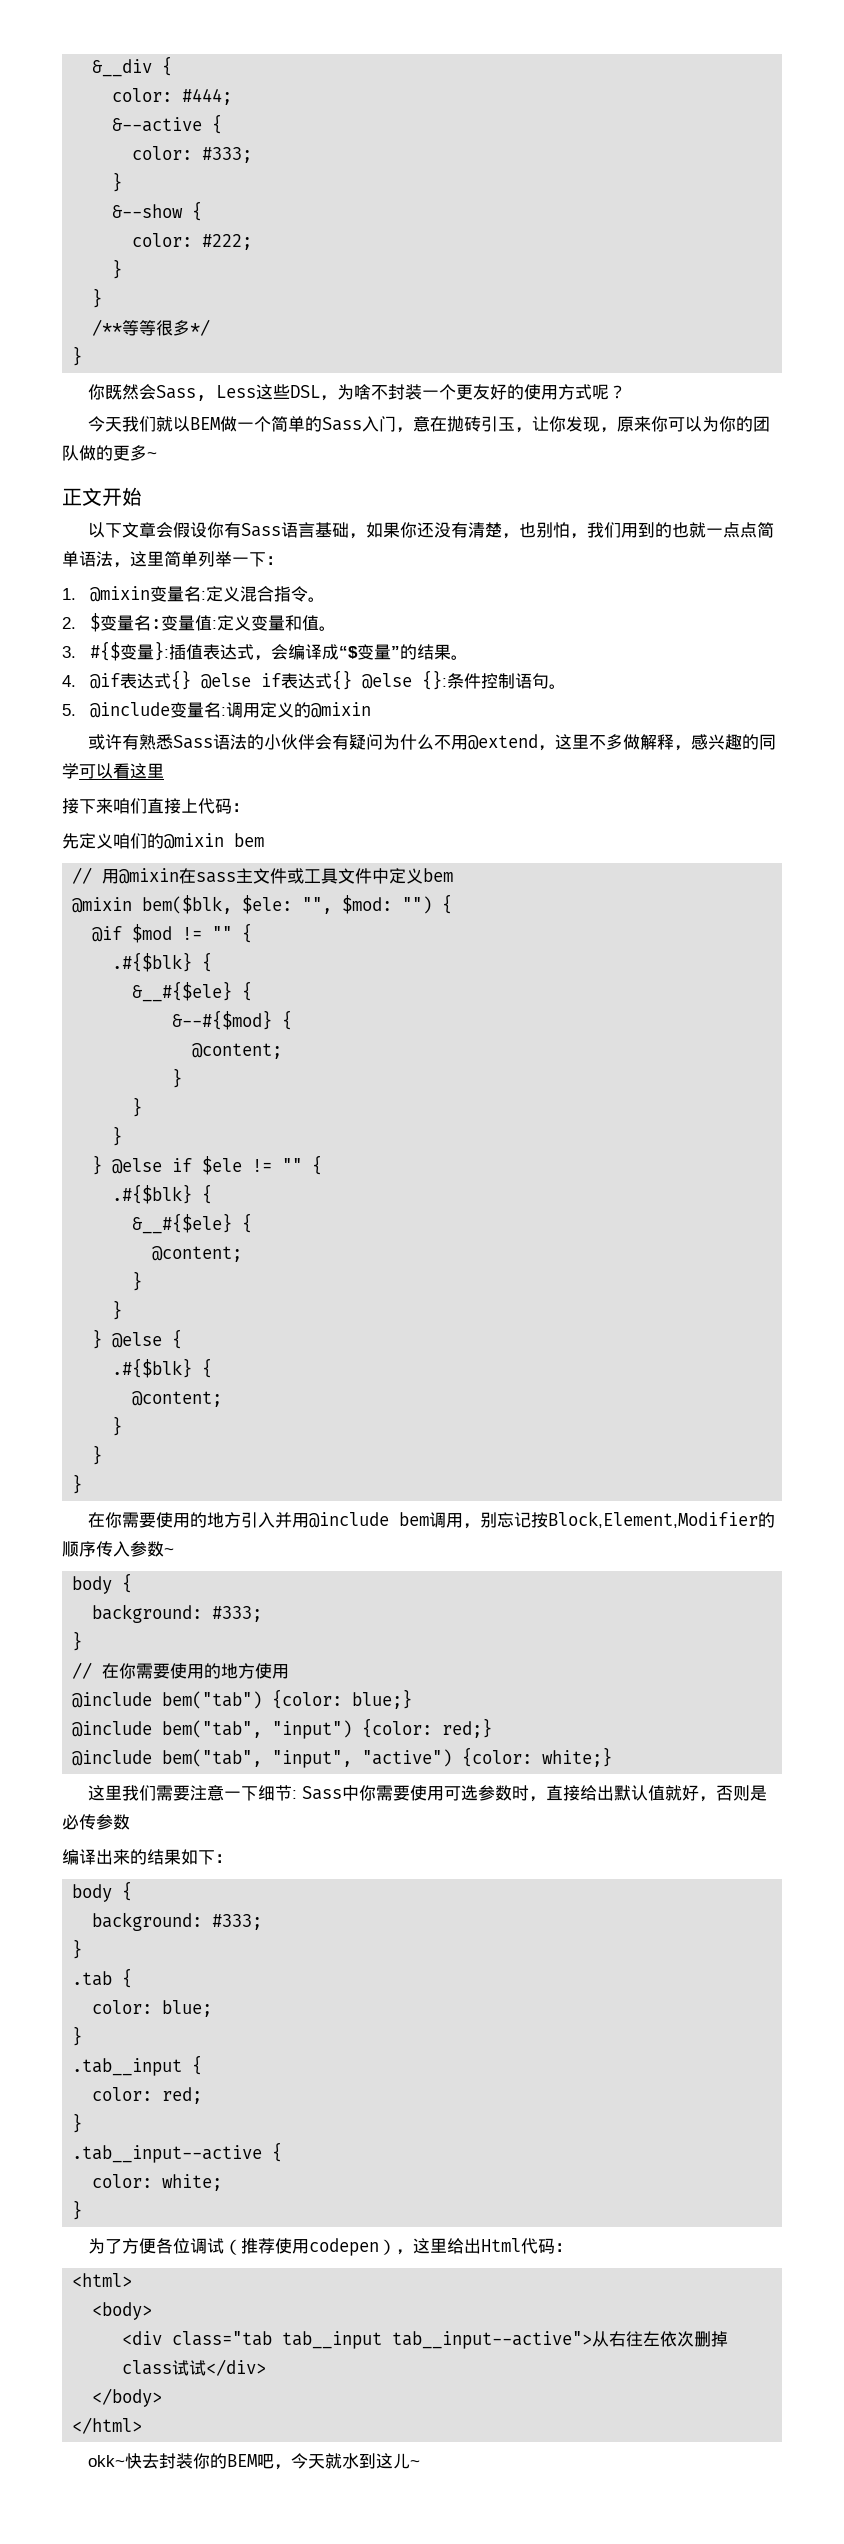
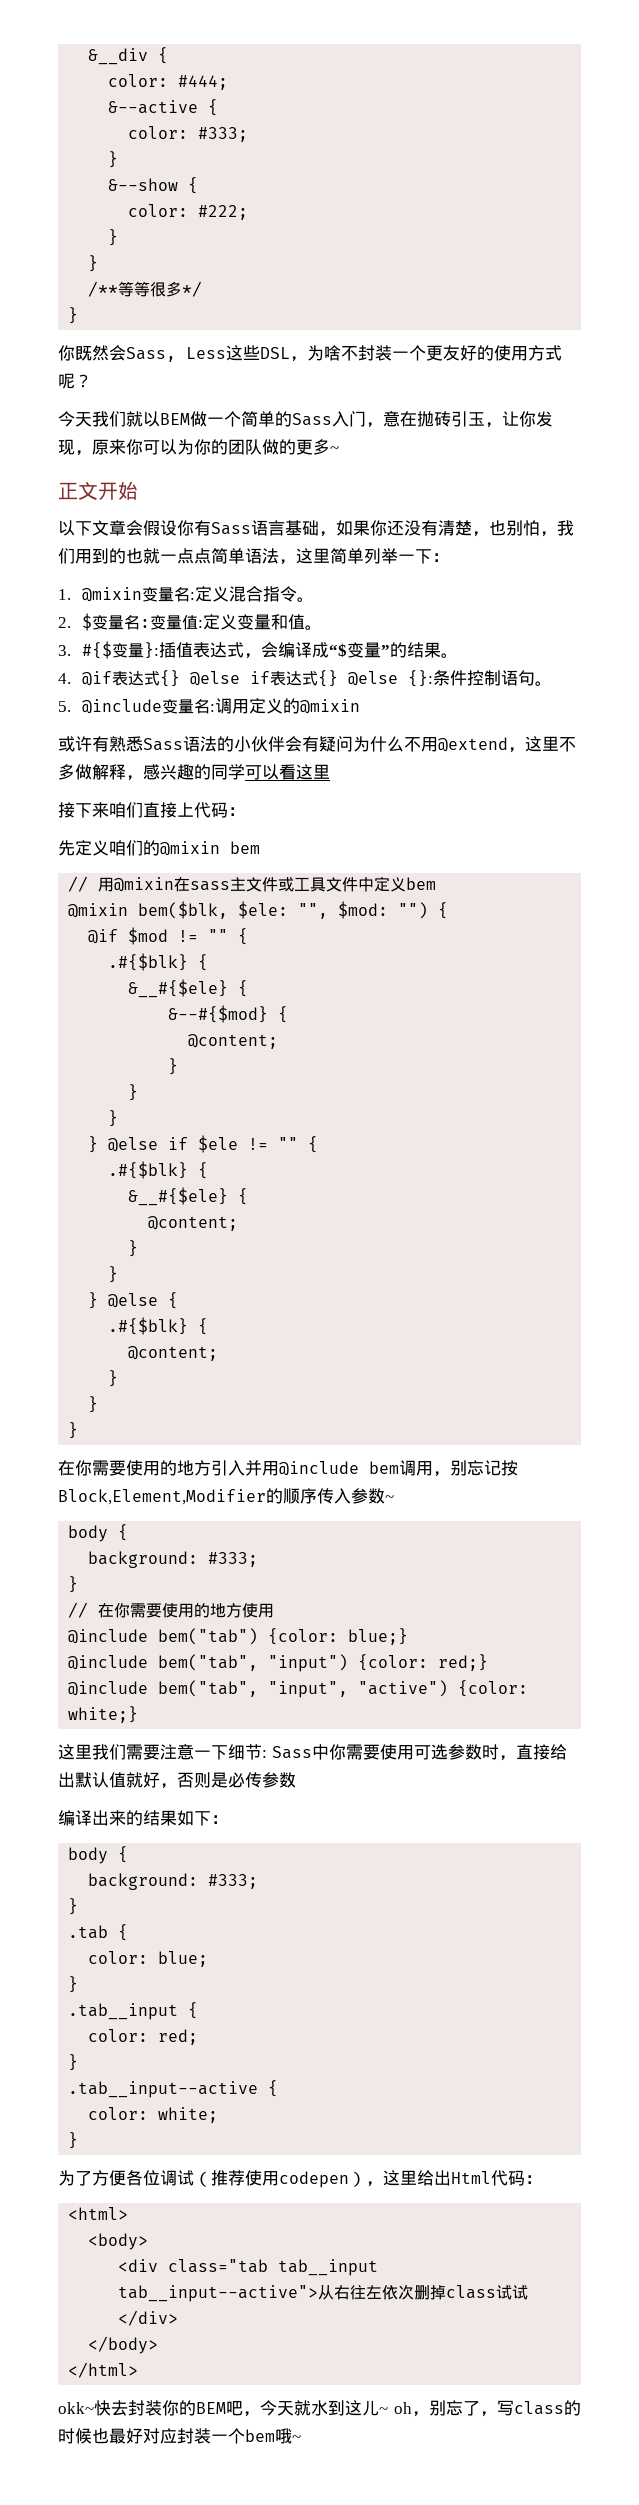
(420, 2463) none -> [393,2400,581,2417] [58,2428,301,2444] oh，别忘了，写class的时候也最好对应封装一个bem哦~

